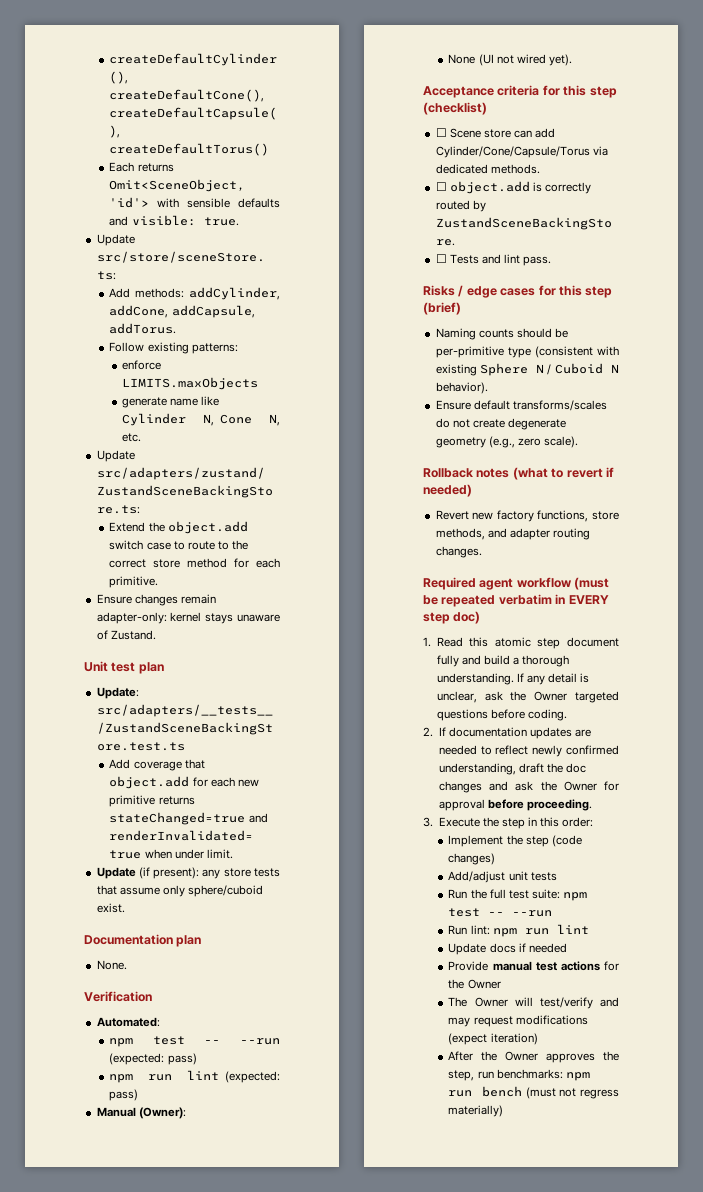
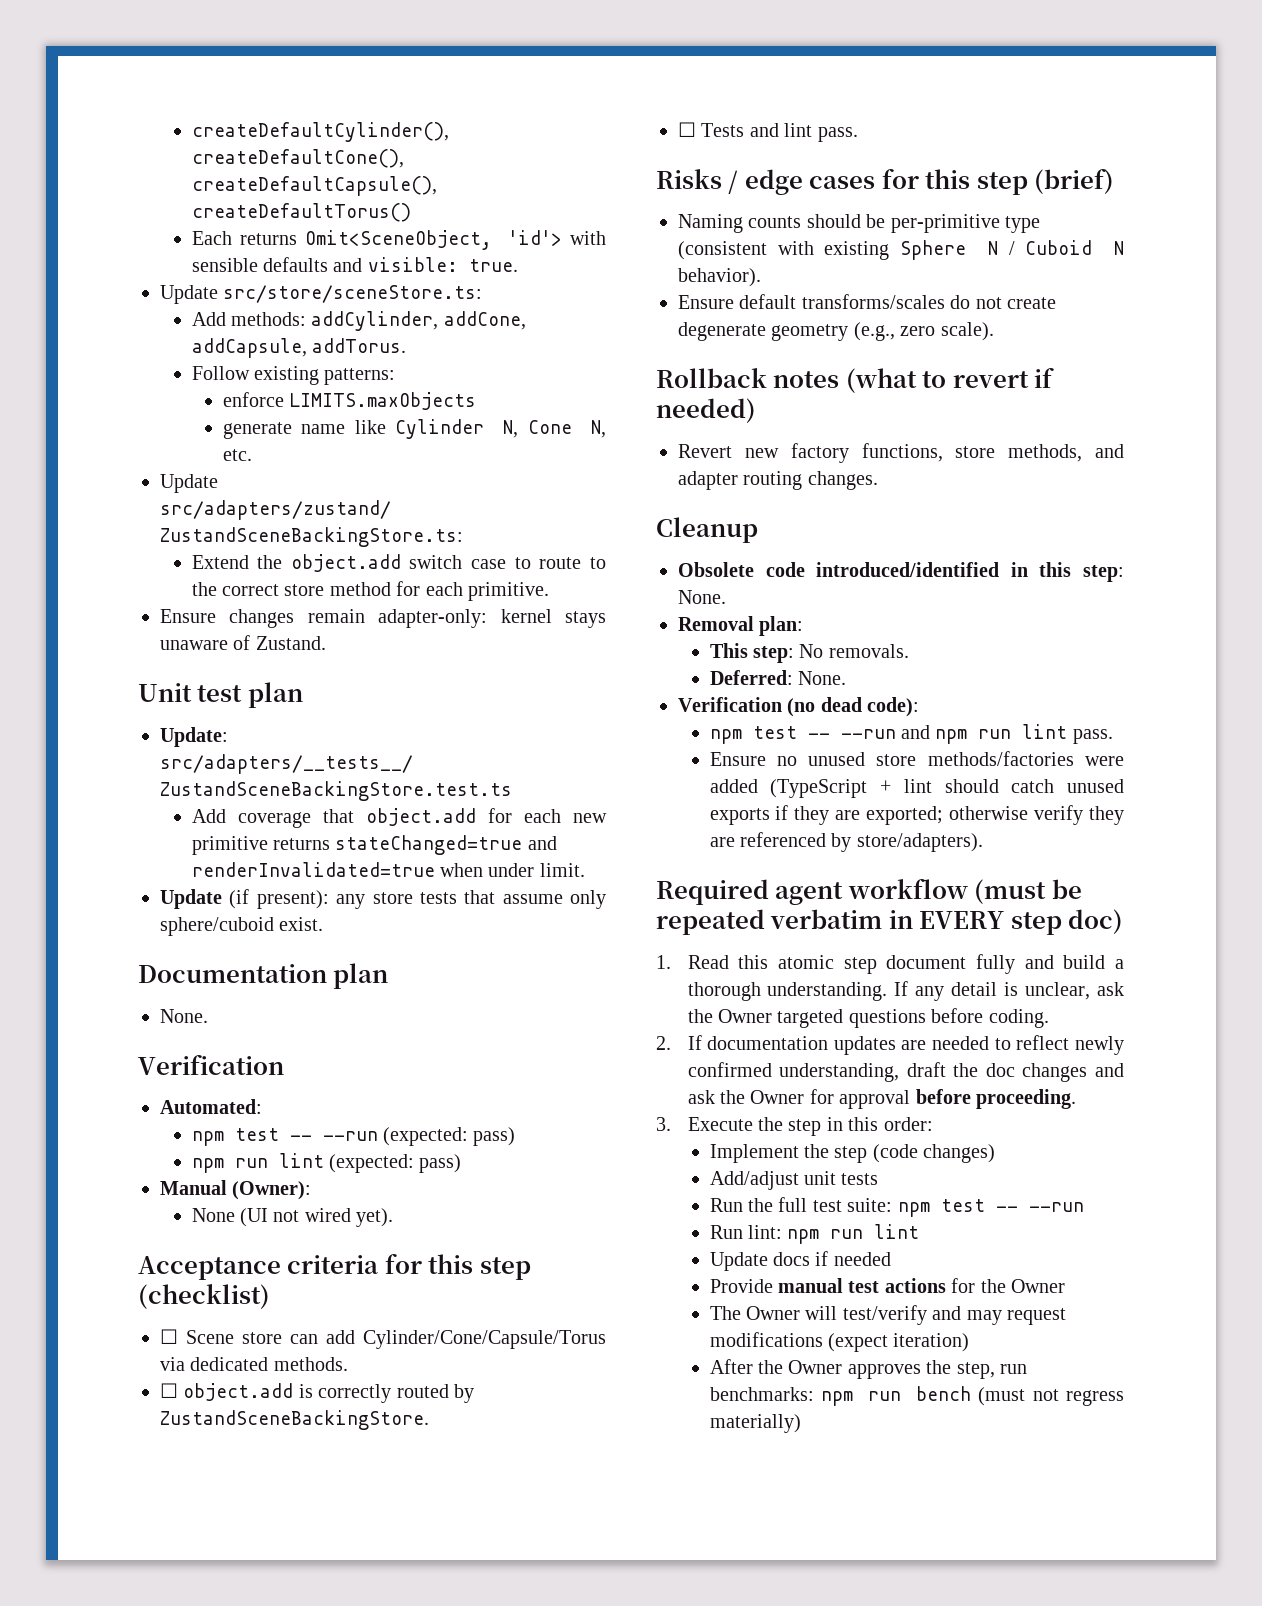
(482, 552) none -> [656,517,758,543] [678,562,1124,582] [678,590,726,604] [678,616,804,636] [709,643,909,663] [709,670,846,685] [678,697,920,717] [709,724,1113,744] [709,751,1124,766] [709,779,1124,798] [709,805,1124,825] [709,832,983,852] // Cleanup // Obsolete code introduced/identified in this step: None. // Removal plan: // This step: No removals. // Deferred: None. // Verification (no dead code): // npm test -- --run and npm run lint pass. // Ensure no unused store methods/factories were added (TypeScript + lint should catch unused exports if they are exported; otherwise verify they are referenced by store/adapters).

